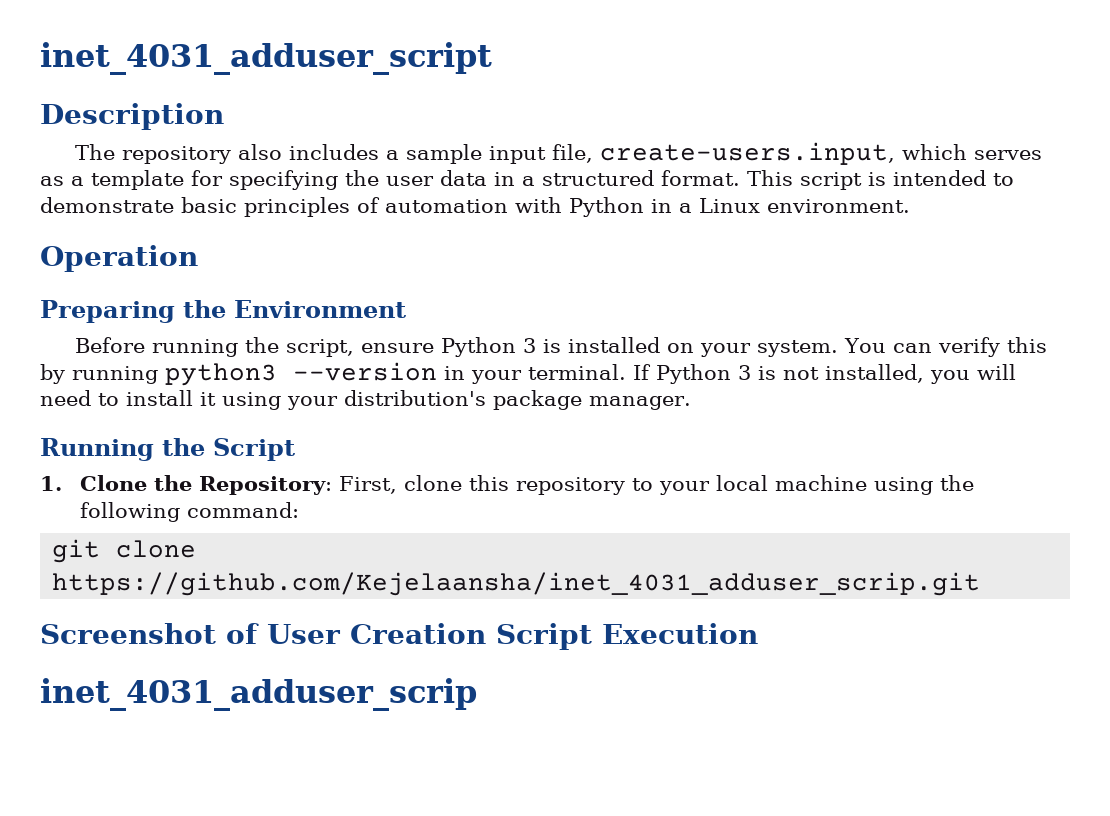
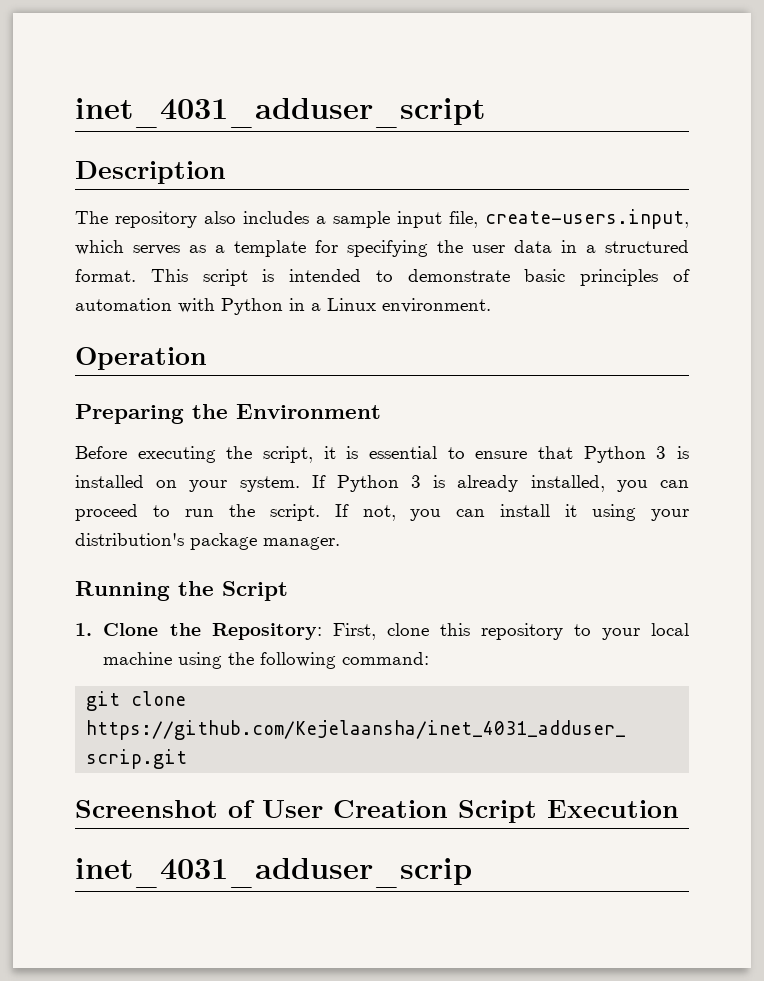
[151,339,238,357] running -> [137,446,216,463] executing
[360,343,434,353] ensure -> [323,446,573,459] it is essential to ensure that
[843,337,1047,357] [40,362,626,386] You can verify this by running python3 --version in your terminal. -> (300, 484) none
[783,367,819,380] not -> [457,475,519,492] already
[977,364,1016,380] [40,390,119,406] will need to -> [660,480,689,488] [75,504,486,521] can proceed to run the script. If not, you can

